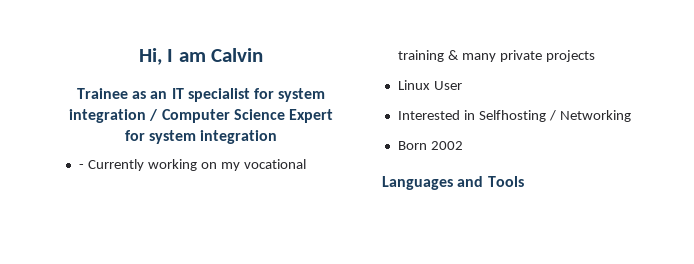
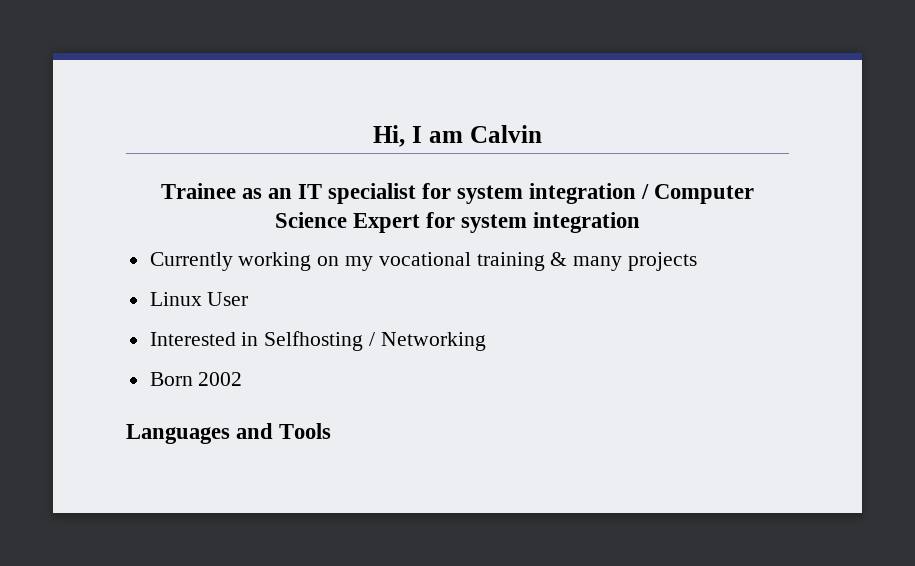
[78,164,84,169] - -> (641, 222) none
[499,50,542,62] private -> (623, 263) none

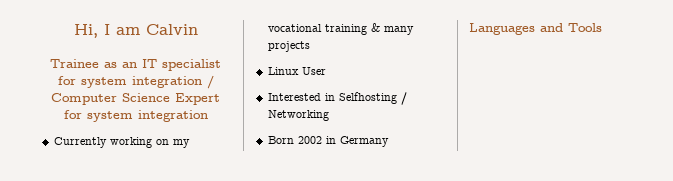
(243, 379) none -> [325,136,389,147] in Germany

